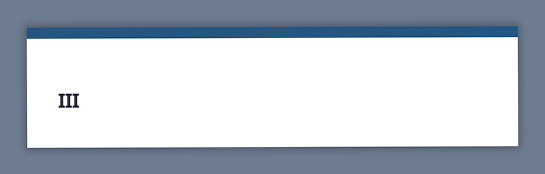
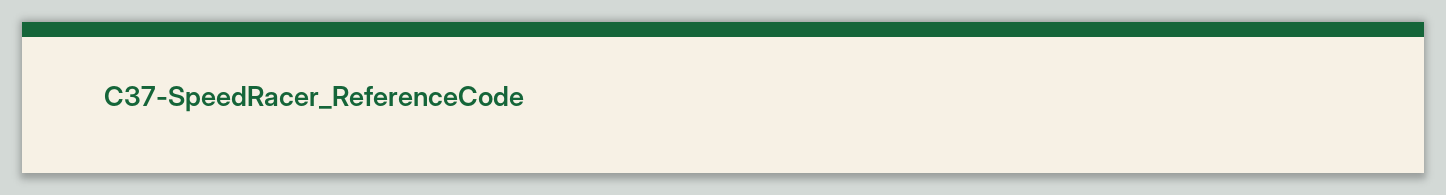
[58,93,80,108] III -> [104,86,524,112] C37-SpeedRacer_ReferenceCode

